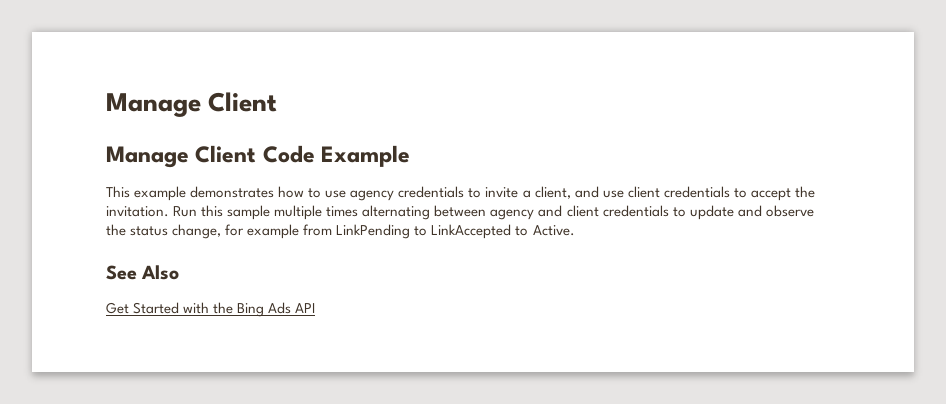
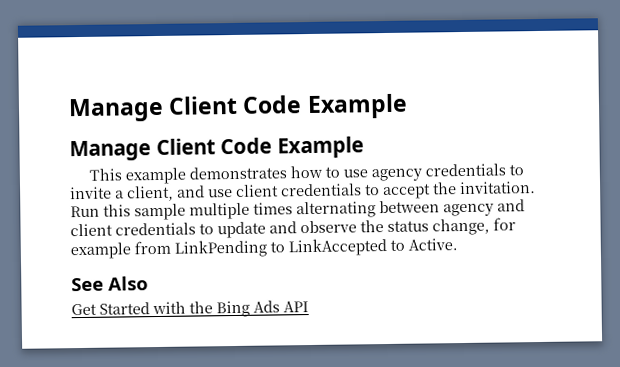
[106,92,278,117] Manage Client -> [68,93,408,123] Manage Client Code Example

